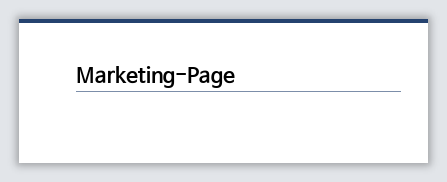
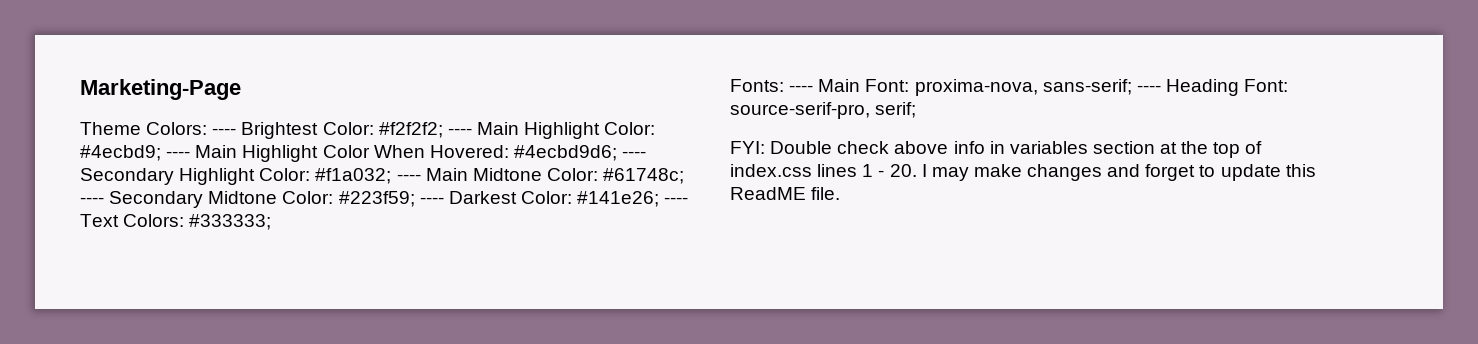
(235, 77) none -> [80,122,656,139] [80,145,647,162] [80,168,685,185] [80,191,689,208] [80,214,272,230] [730,79,1289,96] [730,102,917,119] [730,141,1263,158] [730,164,1316,181] [730,187,841,200] // Theme Colors: ---- Brightest Color: #f2f2f2; ---- Main Highlight Color: #4ecbd9; ---- Main Highlight Color When Hovered: #4ecbd9d6; ---- Secondary Highlight Color: #f1a032; ---- Main Midtone Color: #61748c; ---- Secondary Midtone Color: #223f59; ---- Darkest Color: #141e26; ---- Text Colors: #333333; // Fonts: ---- Main Font: proxima-nova, sans-serif; ---- Heading Font: source-serif-pro, serif; // FYI: Double check above info in variables section at the top of index.css lines 1 - 20. I may make changes and forget to update this ReadME file.

